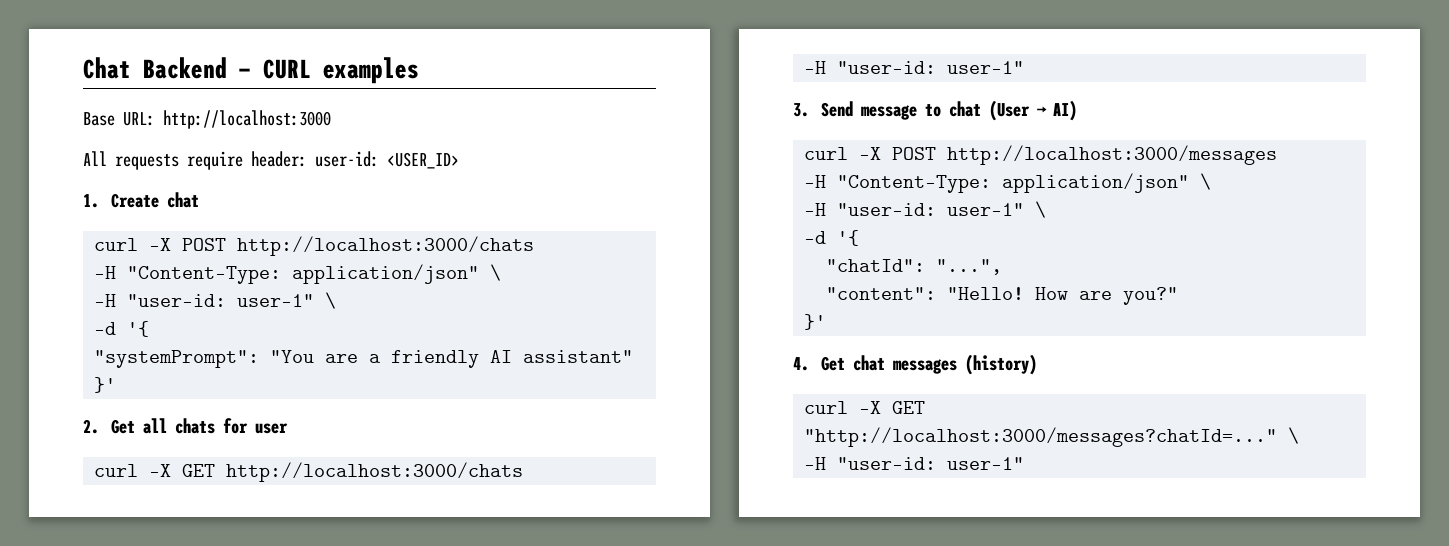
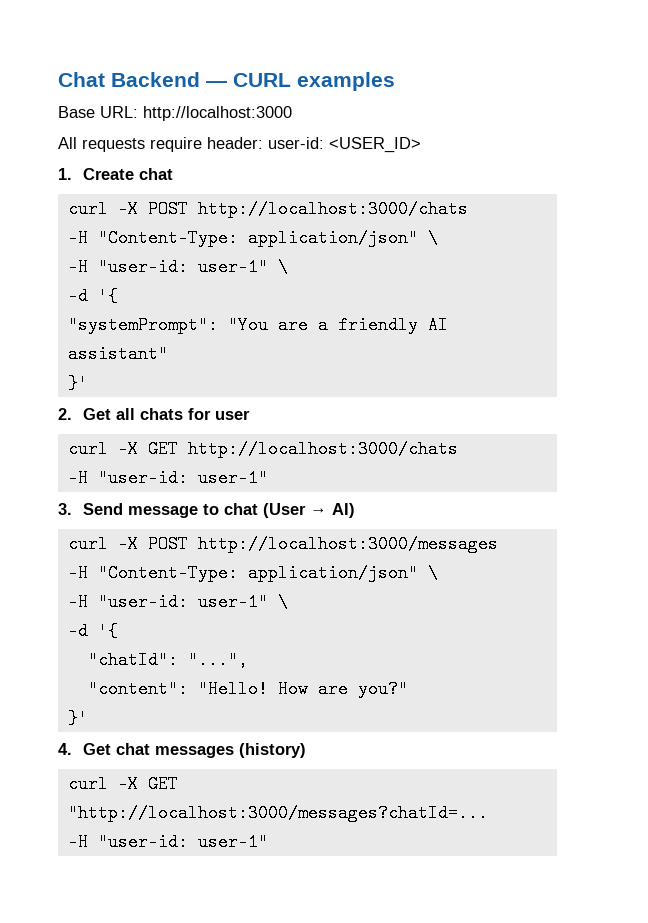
[804,427,1300,447] "http://localhost:3000/messages?chatId=..." \ -> [67,804,488,822] "http://localhost:3000/messages?chatId=...

